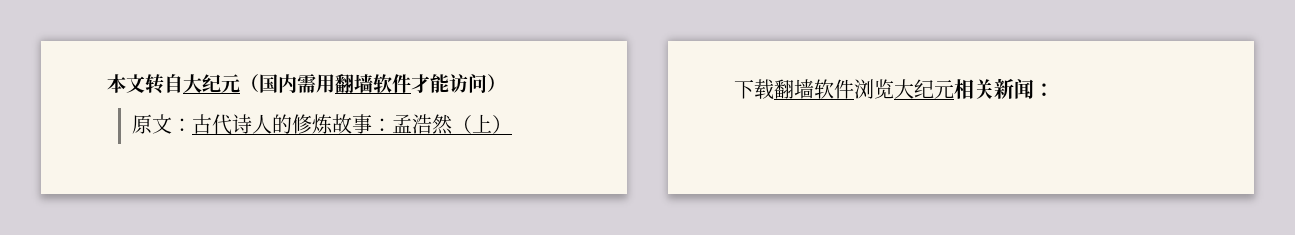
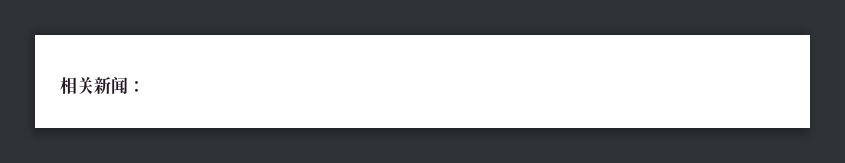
[107,74,506,94] [132,114,513,135] [734,79,954,100] 本文转自大纪元（国内需用翻墙软件才能访问） // 原文：古代诗人的修炼故事：孟浩然（上） // 下载翻墙软件浏览大纪元 -> (60, 85) none

